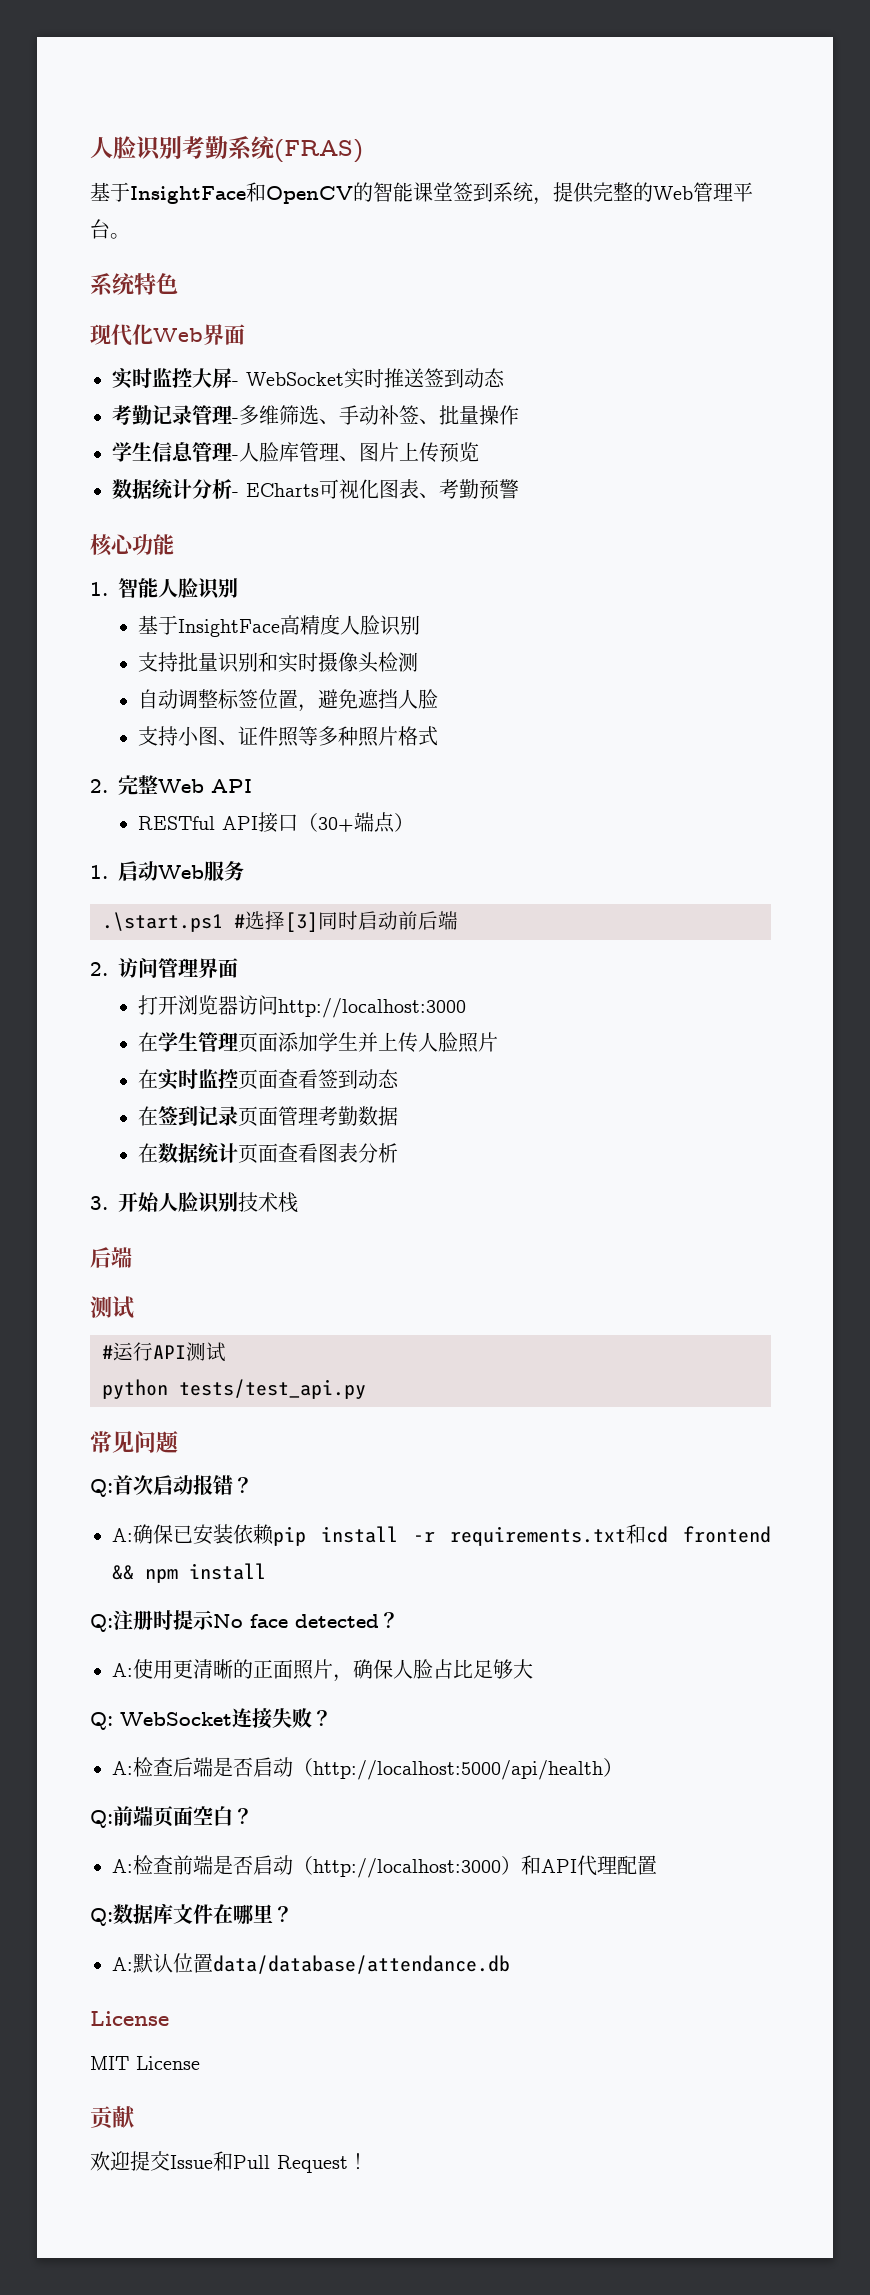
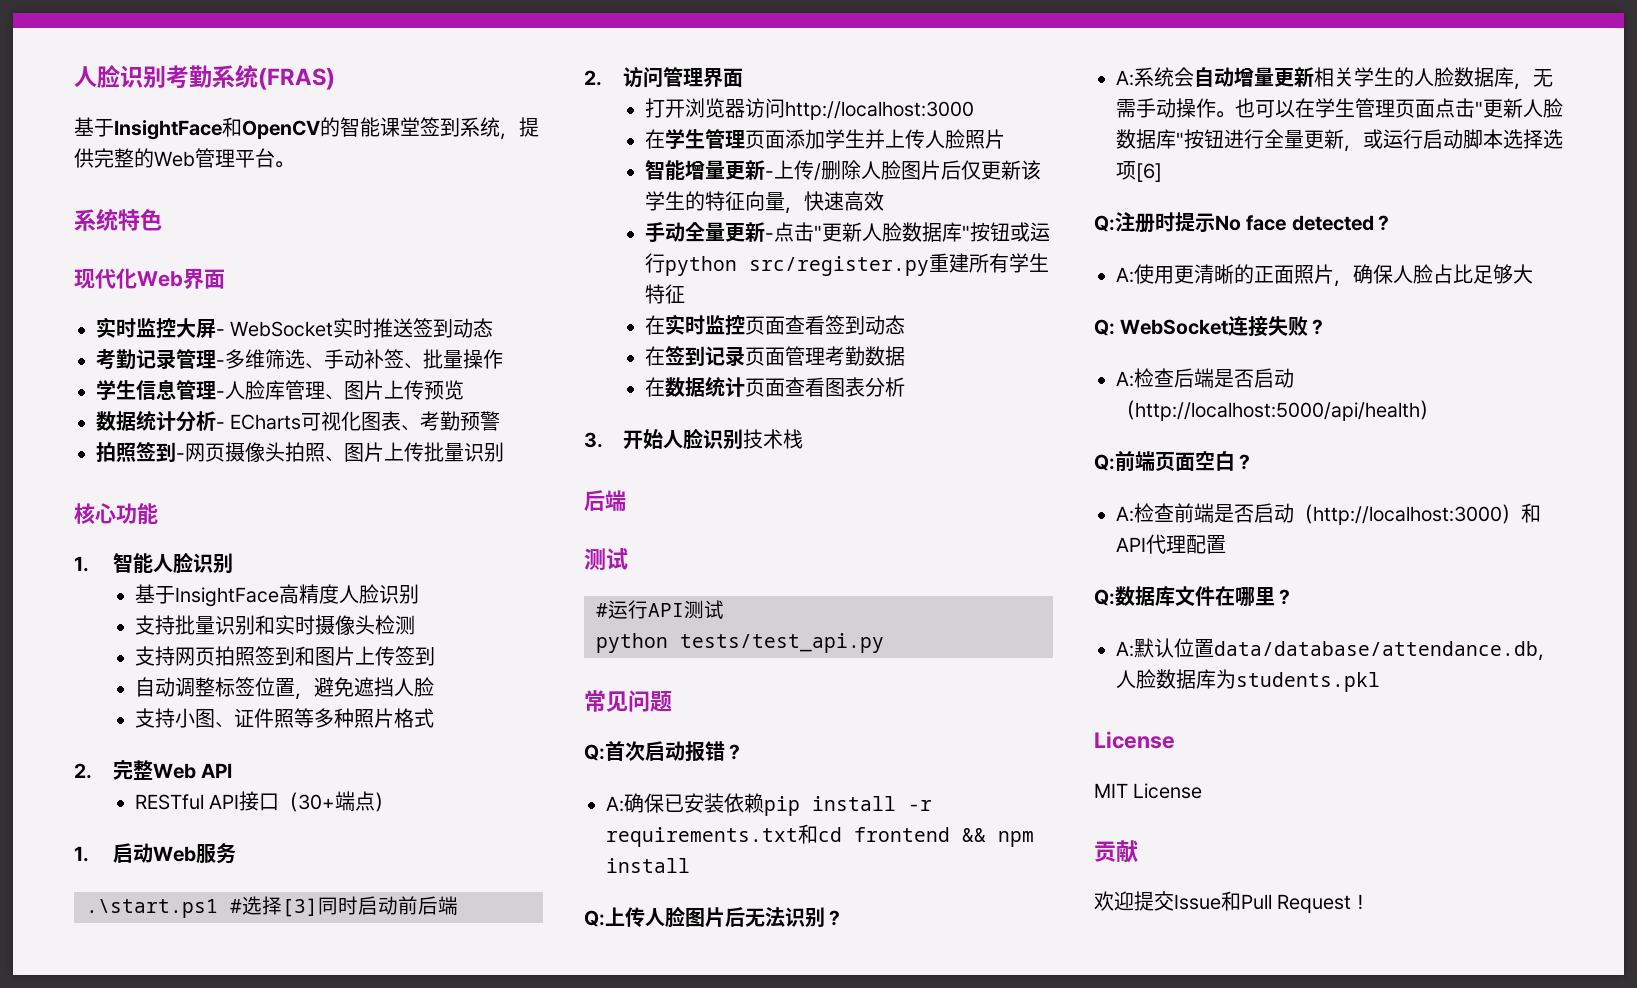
(519, 489) none -> [96,442,504,463] // 拍照签到-网页摄像头拍照、图片上传批量识别
(419, 662) none -> [134,646,435,666] // 支持网页拍照签到和图片上传签到
(499, 1042) none -> [644,160,1041,181] [644,191,884,214] [644,222,1050,243] [644,253,1049,276] [644,284,685,304] // 智能增量更新-上传/删除人脸图片后仅更新该学生的特征向量，快速高效 // 手动全量更新-点击"更新人脸数据库"按钮或运行python src/register.py重建所有学生特征
(266, 1571) none -> [584,906,844,928] [1116,67,1553,90] [1116,98,1563,118] [1116,129,1563,152] [1116,161,1162,182] // Q:上传人脸图片后无法识别？ // A:系统会自动增量更新相关学生的人脸数据库，无需手动操作。也可以在学生管理页面点击"更新人脸数据库"按钮进行全量更新，或运行启动脚本选择选项[6]
(510, 1964) none -> [1538,654,1557,661] [1116,669,1380,692] ，人脸数据库为students.pkl

